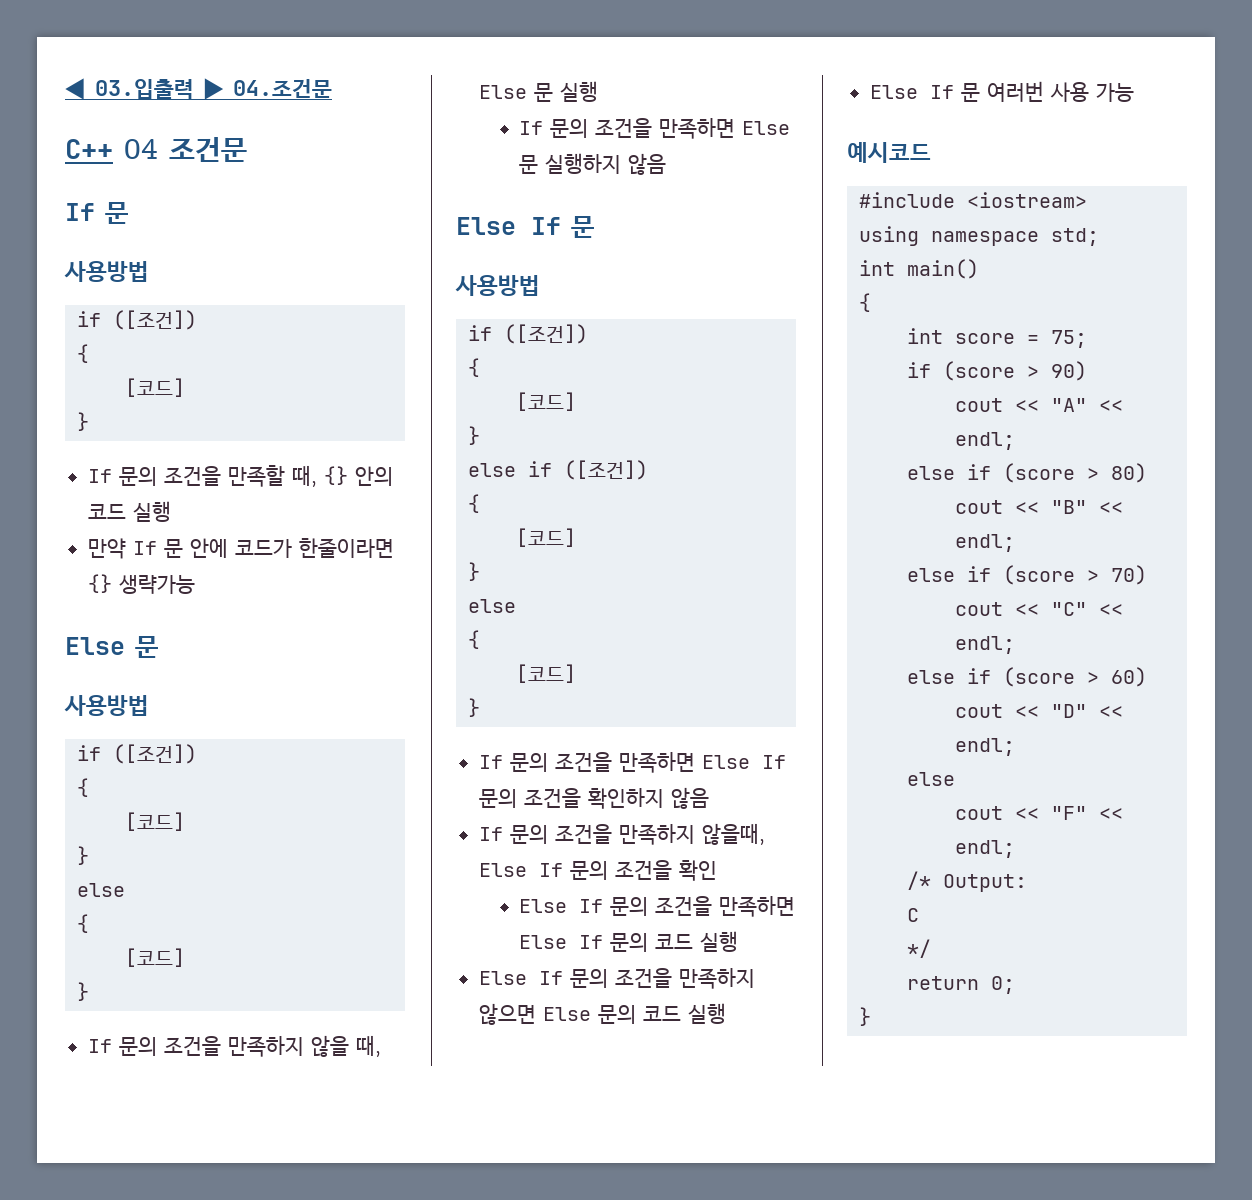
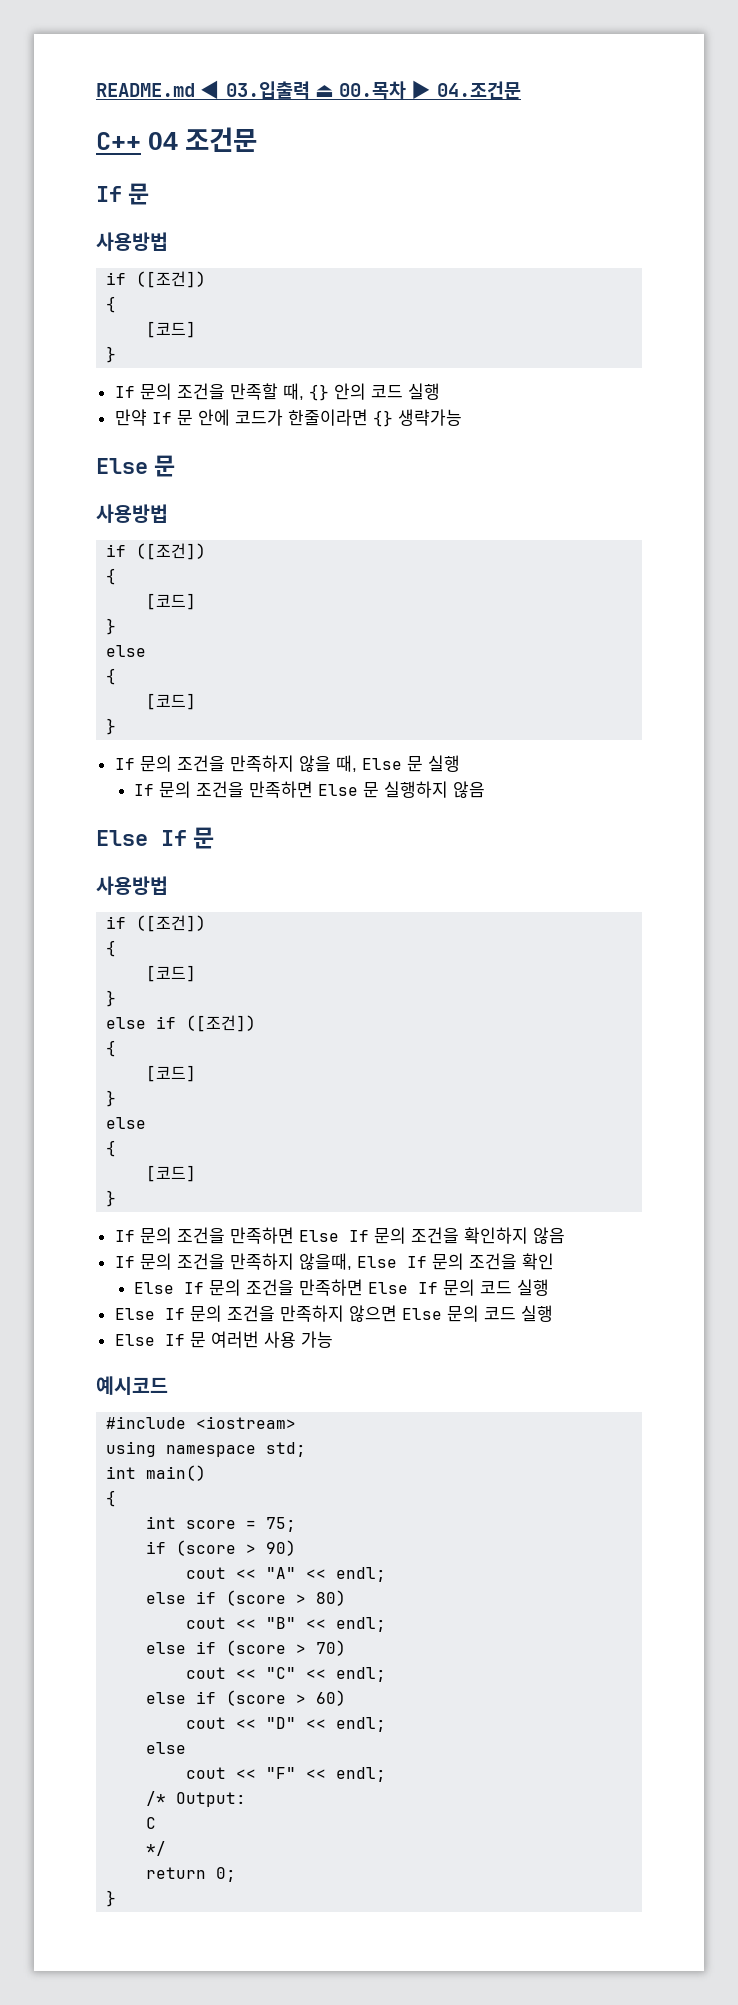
(65, 89) none -> [96,83,195,97] README.md
(194, 89) none -> [314,81,407,99] ⏏ 00.목차

